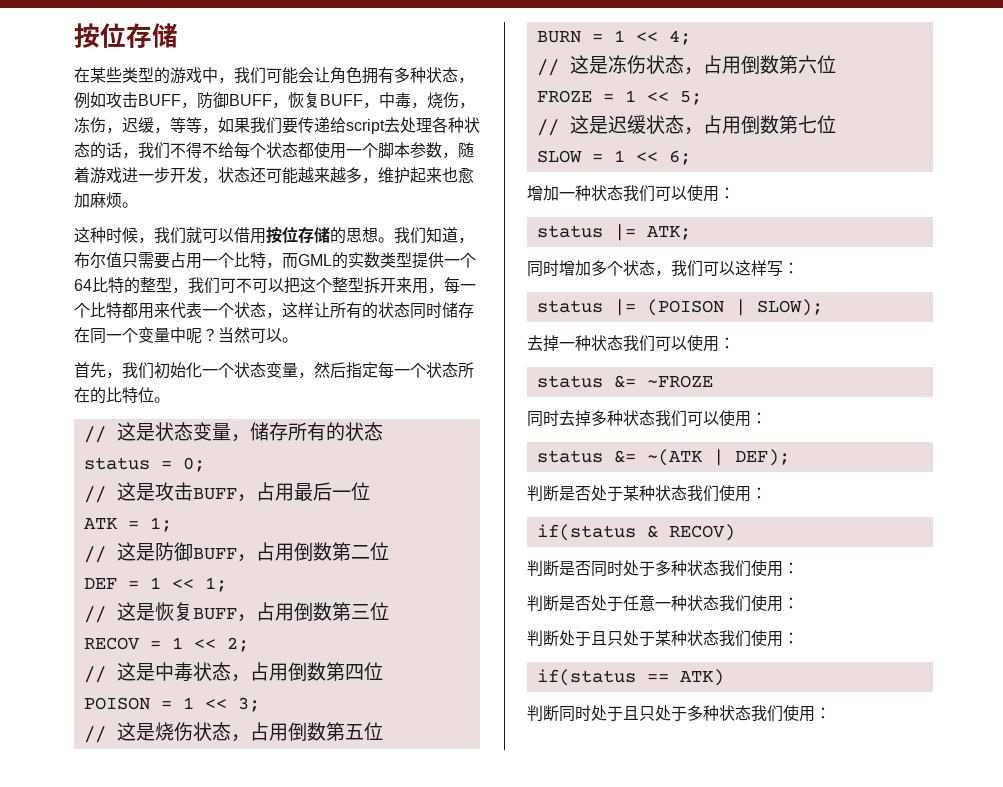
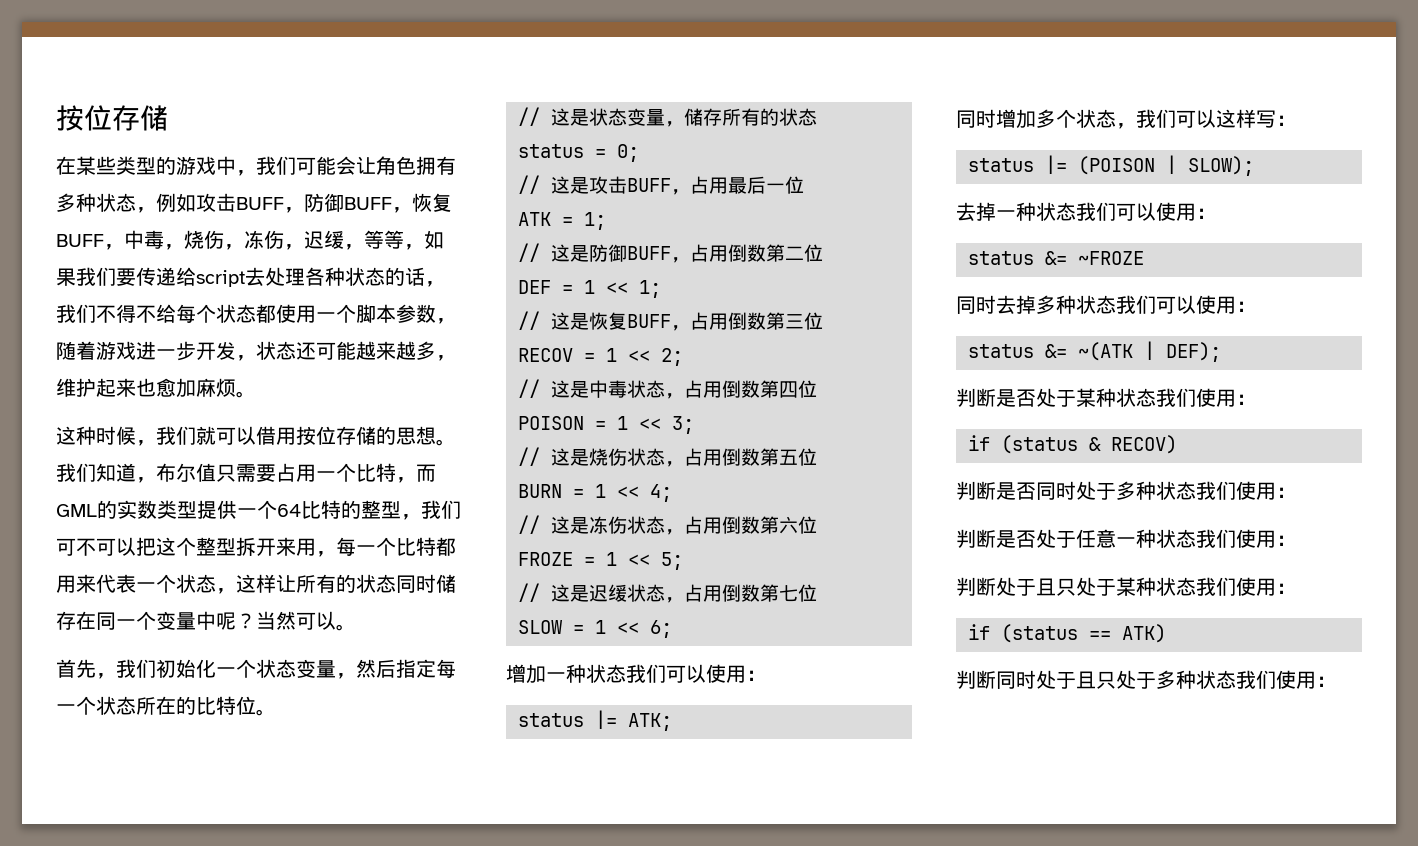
[536,524,636,541] if(status -> [968,435,1078,454] if (status
[536,669,636,686] if(status -> [968,624,1078,643] if (status

